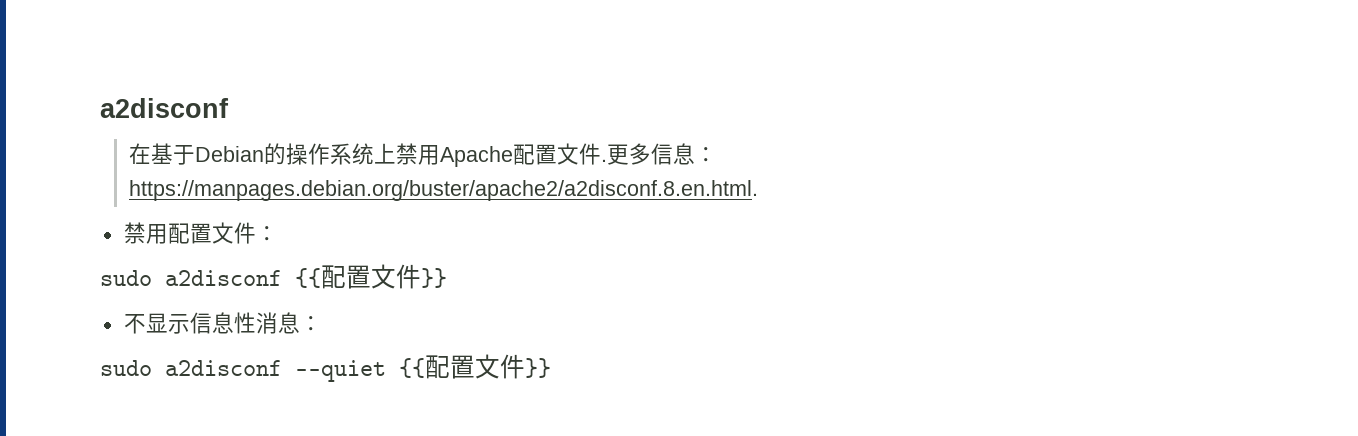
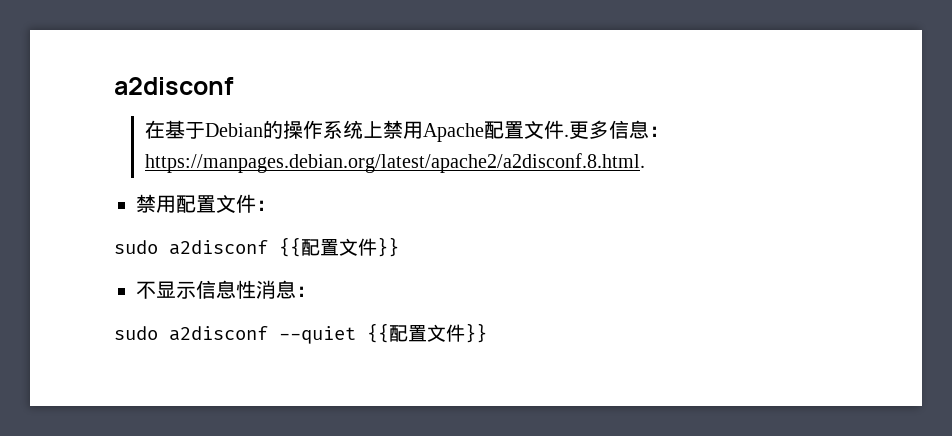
[129,180,759,201] https://manpages.debian.org/buster/apache2/a2disconf.8.en.html. -> [145,153,646,173] https://manpages.debian.org/latest/apache2/a2disconf.8.html.

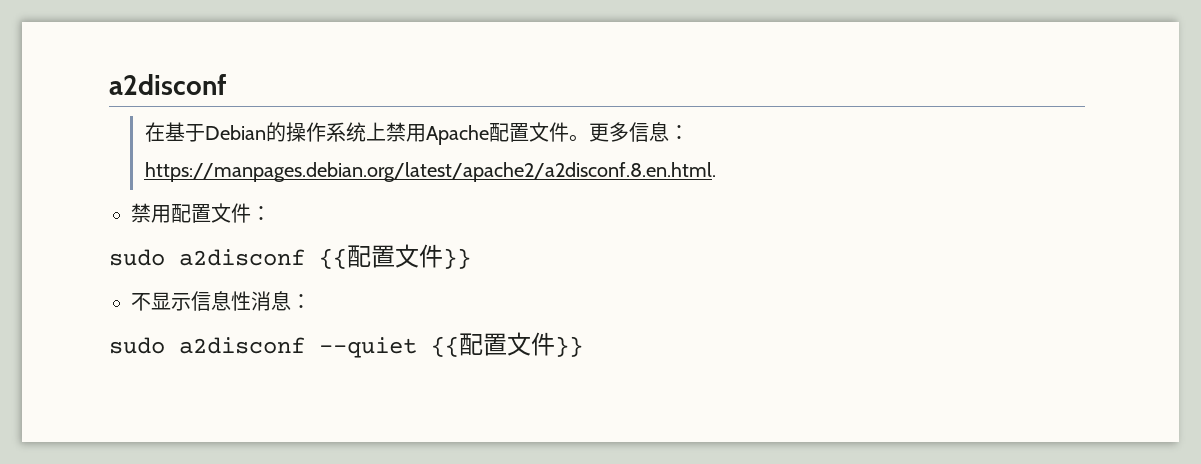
[564,134,570,137] . -> [568,134,589,142] 。
[145,153,646,173] https://manpages.debian.org/latest/apache2/a2disconf.8.html. -> [144,162,717,182] https://manpages.debian.org/latest/apache2/a2disconf.8.en.html.

